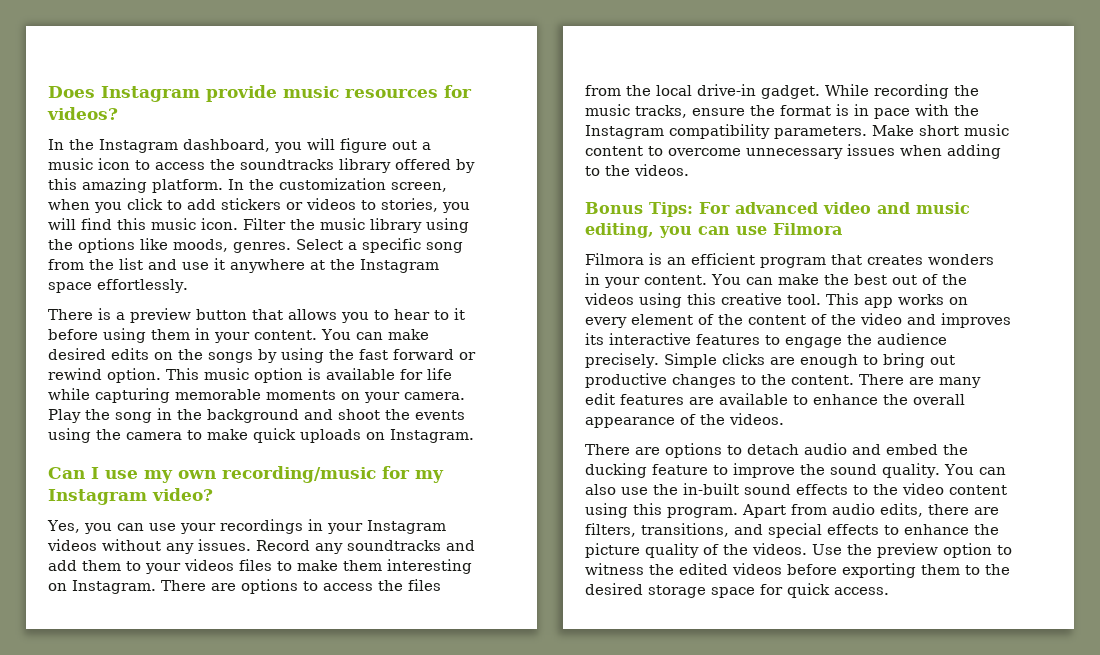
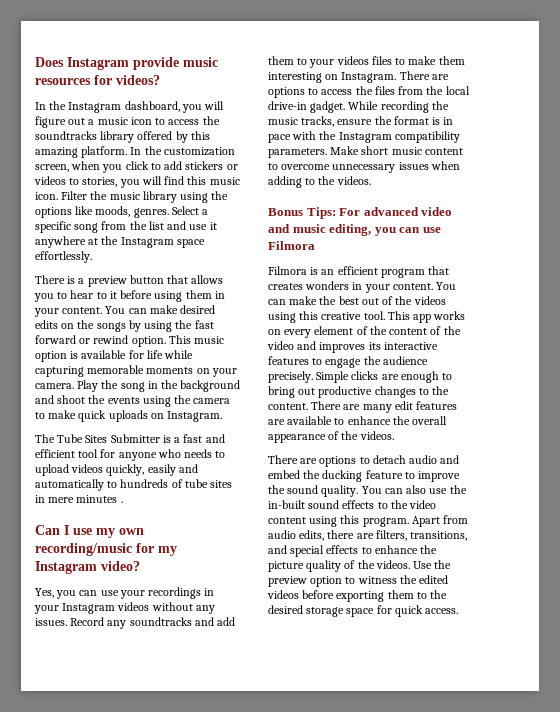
(474, 436) none -> [35,434,225,443] [35,449,226,461] [35,464,198,476] [35,479,233,491] [35,495,123,503] // The Tube Sites Submitter is a fast and efficient tool for anyone who needs to upload videos quickly, easily and automatically to hundreds of tube sites in mere minutes .

